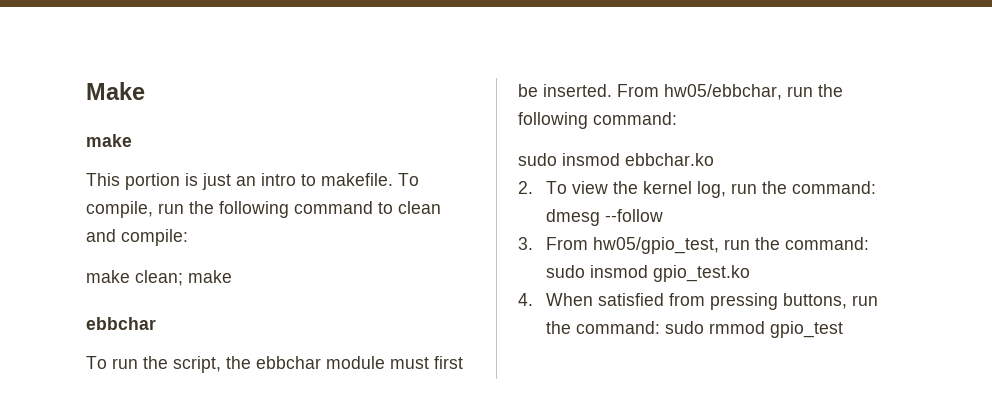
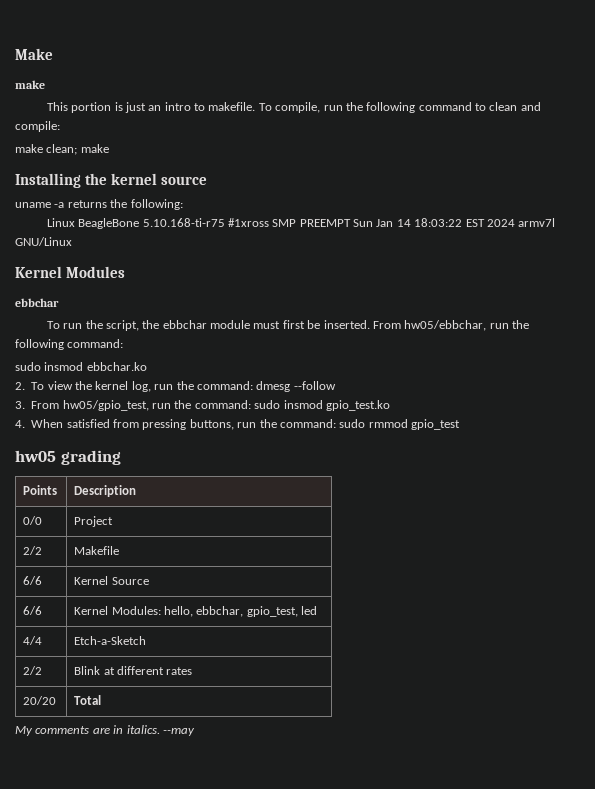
(232, 276) none -> [15,173,208,188] [15,199,183,210] [46,218,556,229] [15,237,72,246] [15,266,126,278] // Installing the kernel source // uname -a returns the following: // Linux BeagleBone 5.10.168-ti-r75 #1xross SMP PREEMPT Sun Jan 14 18:03:22 EST 2024 armv7l GNU/Linux // Kernel Modules
(843, 329) none -> [15,450,121,465] [23,485,58,495] [74,485,137,497] [23,516,43,525] [74,516,114,527] [23,546,43,555] [74,546,120,555] [23,576,43,585] [74,576,149,585] [23,606,43,615] [74,606,318,617] [23,636,43,645] [74,636,147,645] [23,666,43,675] [74,666,193,675] [23,696,57,705] [74,695,102,705] [15,725,195,736] // hw05 grading // Points | Description // 0/0 | Project // 2/2 | Makefile // 6/6 | Kernel Source // 6/6 | Kernel Modules: hello, ebbchar, gpio_test, led // 4/4 | Etch-a-Sketch // 2/2 | Blink at different rates // 20/20 | Total // My comments are in italics. --may

